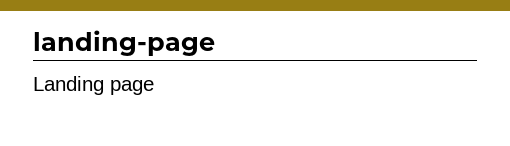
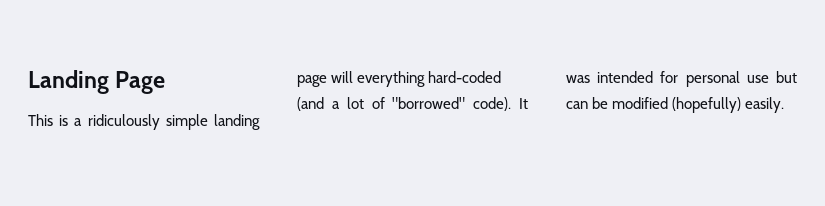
[33,30,215,56] [33,76,154,95] landing-page // Landing page -> [28,70,166,94] [28,114,260,130] [297,71,502,87] [297,97,528,111] [566,71,797,87] [566,97,785,113] Landing Page // This is a ridiculously simple landing page will everything hard-coded (and a lot of "borrowed" code). It was intended for personal use but can be modified (hopefully) easily.

